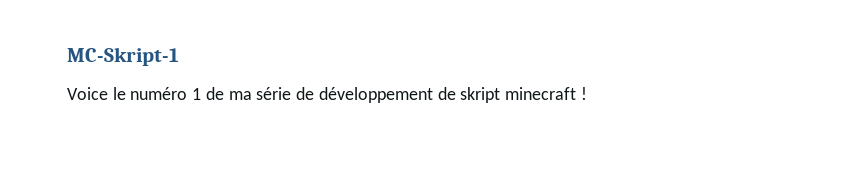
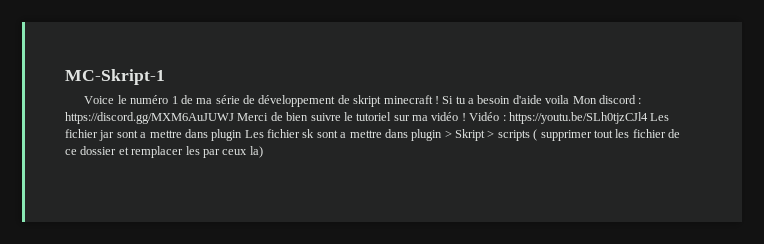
(587, 93) none -> [442,95,642,104] [65,112,670,124] [65,129,680,141] [65,146,263,158] Si tu a besoin d'aide voila Mon discord : https://discord.gg/MXM6AuJUWJ Merci de bien suivre le tutoriel sur ma vidéo ! Vidéo : https://youtu.be/SLh0tjzCJl4 Les fichier jar sont a mettre dans plugin Les fichier sk sont a mettre dans plugin > Skript > scripts ( supprimer tout les fichier de ce dossier et remplacer les par ceux la)

